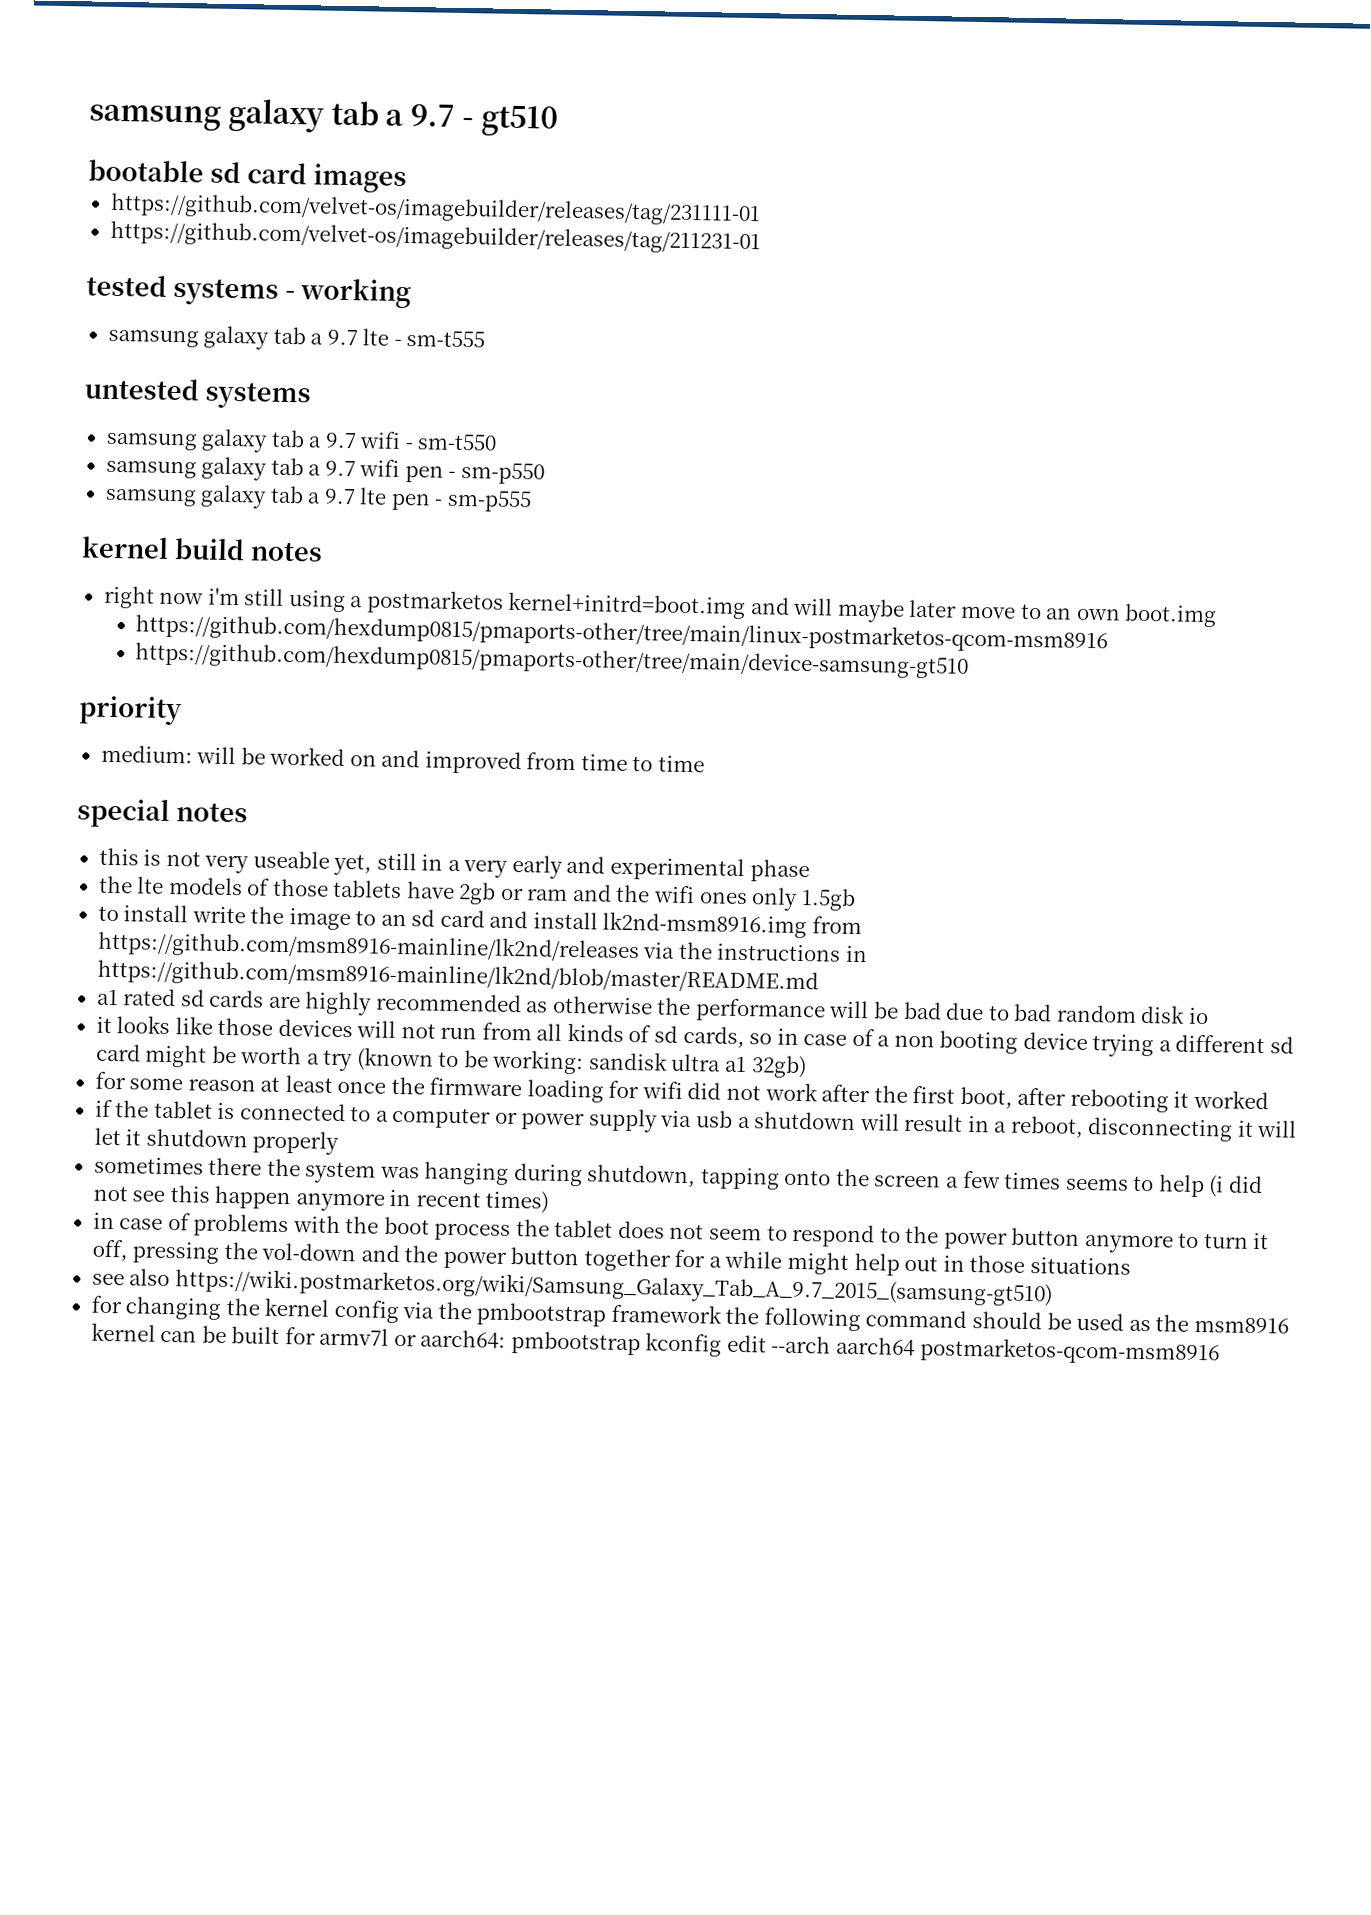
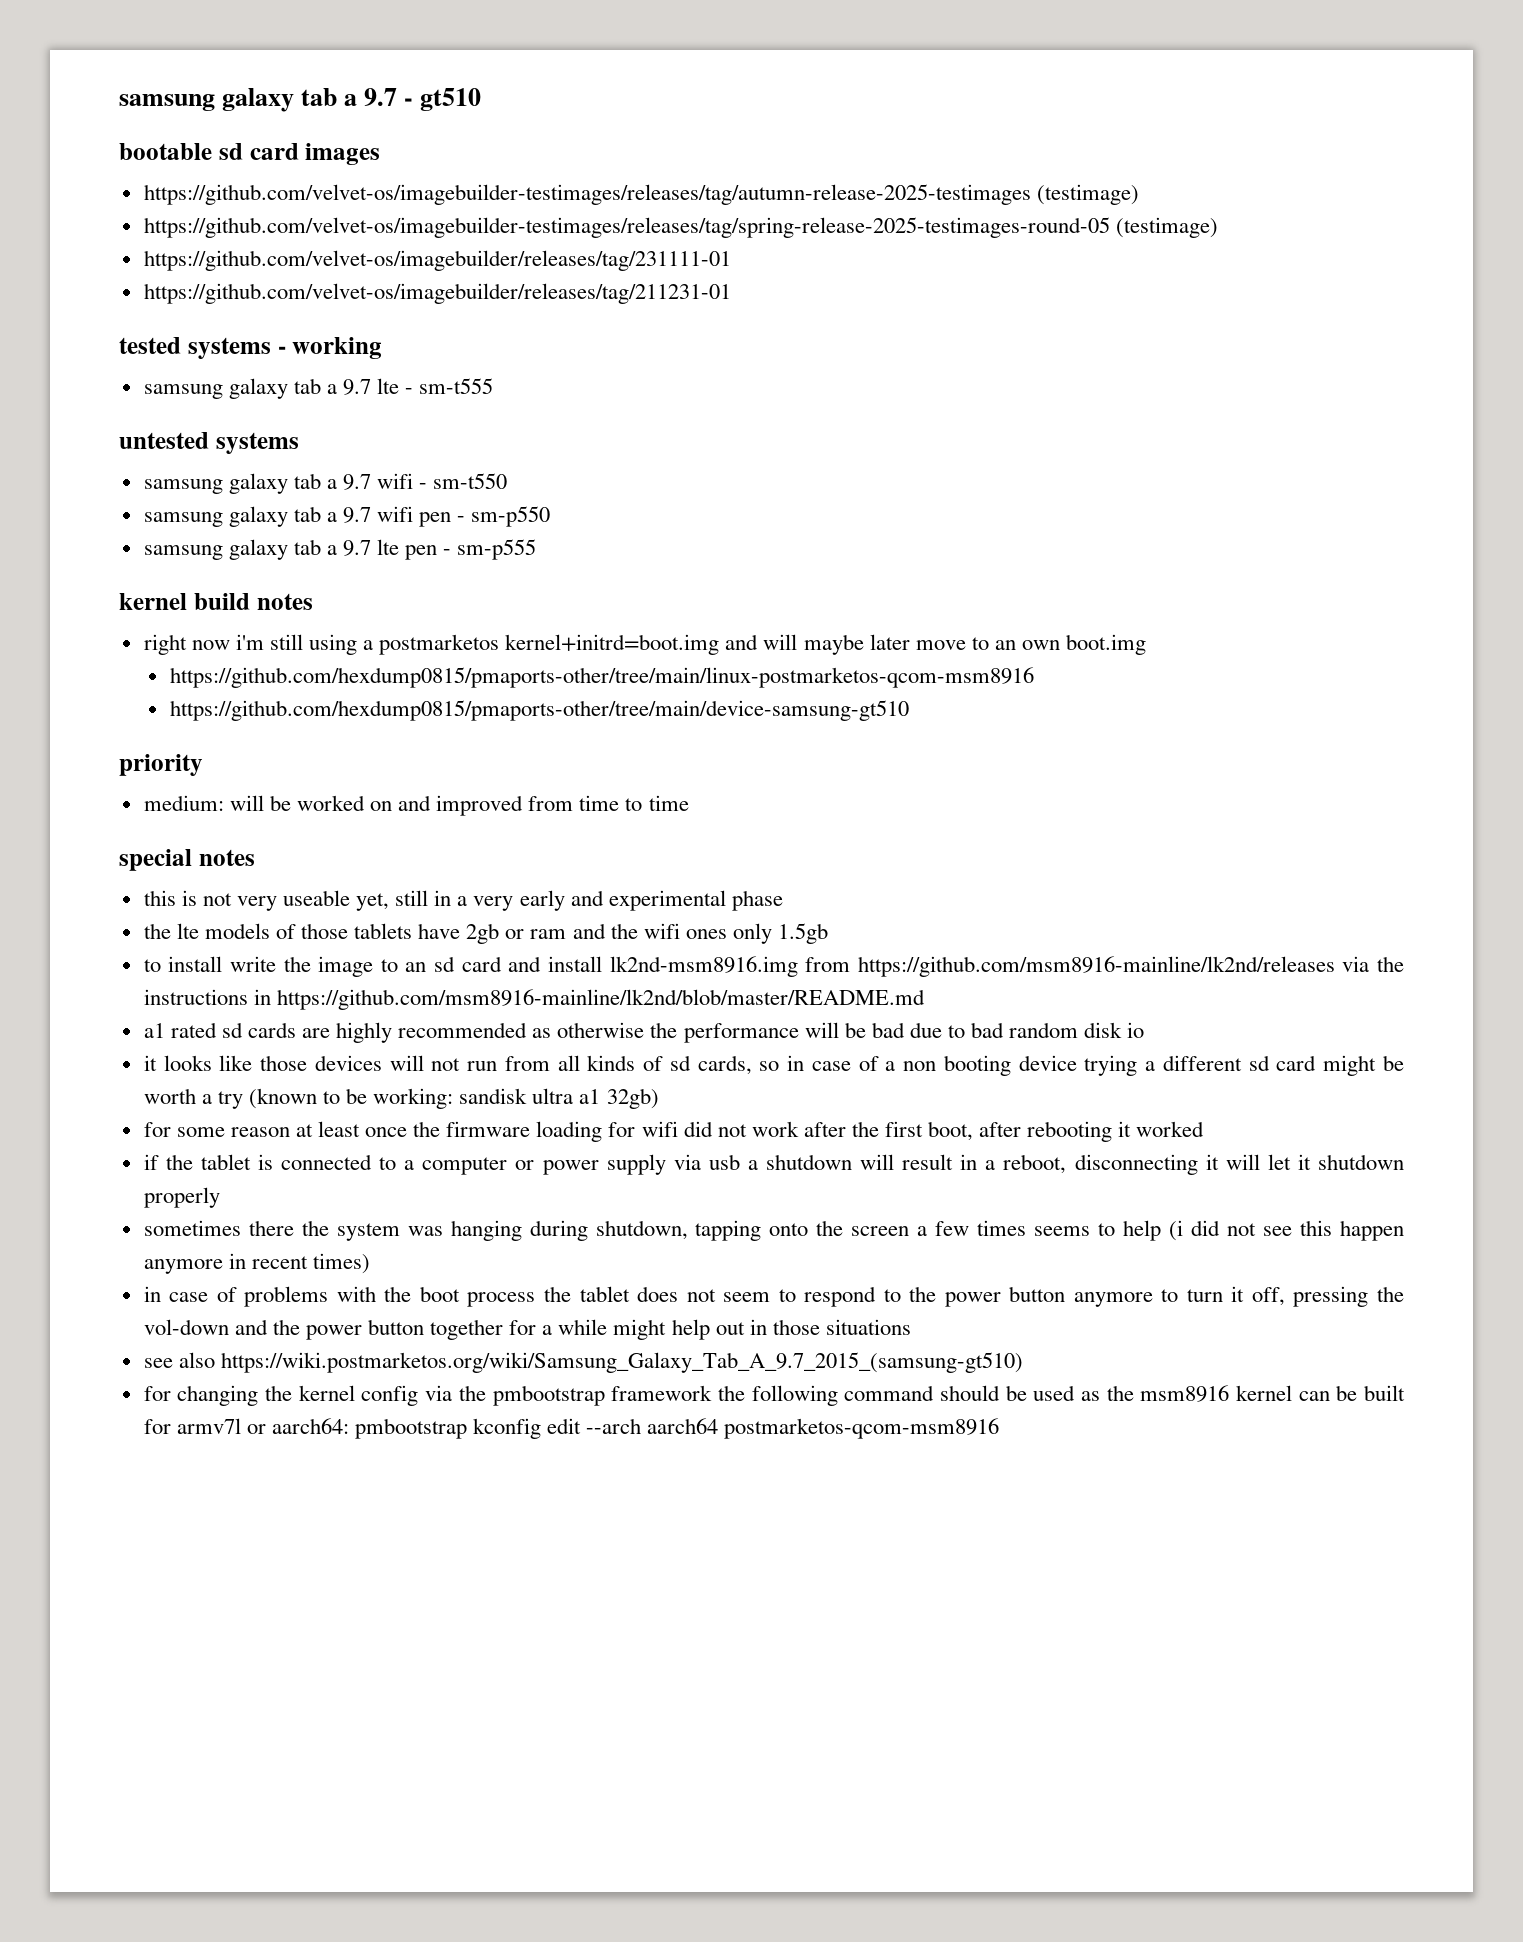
(407, 178) none -> [143,184,1139,205] [143,217,1218,238] // https://github.com/velvet-os/imagebuilder-testimages/releases/tag/autumn-release-2025-testimages (testimage) // https://github.com/velvet-os/imagebuilder-testimages/releases/tag/spring-release-2025-testimages-round-05 (testimage)

